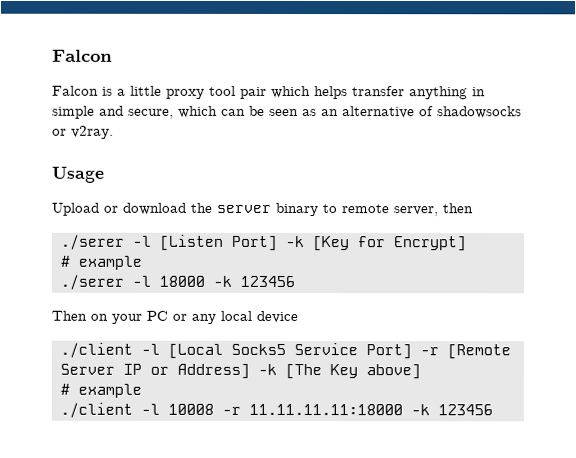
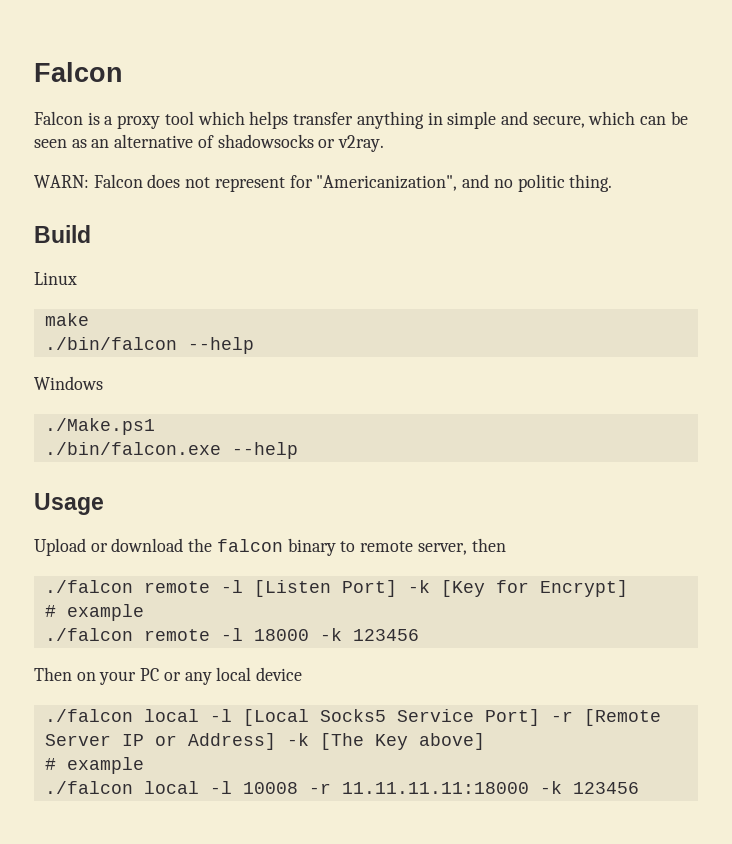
[130,85,162,96] little -> (114, 120) none
[240,86,267,99] pair -> (194, 118) none
(114, 132) none -> [34,174,613,192] [34,225,91,243] [34,272,77,285] [44,313,89,326] [44,337,254,354] [34,376,103,390] [44,418,155,435] [44,442,298,459] // WARN: Falcon does not represent for "Americanization", and no politic thing. // Build // Linux // make // ./bin/falcon --help // Windows // ./Make.ps1 // ./bin/falcon.exe --help
[217,204,272,213] server -> [216,539,283,552] falcon
[60,234,124,250] ./serer -> [44,580,210,593] ./falcon remote
[60,274,124,290] ./serer -> [44,628,210,641] ./falcon remote
[60,342,133,358] ./client -> [44,709,199,722] ./falcon local
[60,402,133,418] ./client -> [44,781,199,794] ./falcon local

